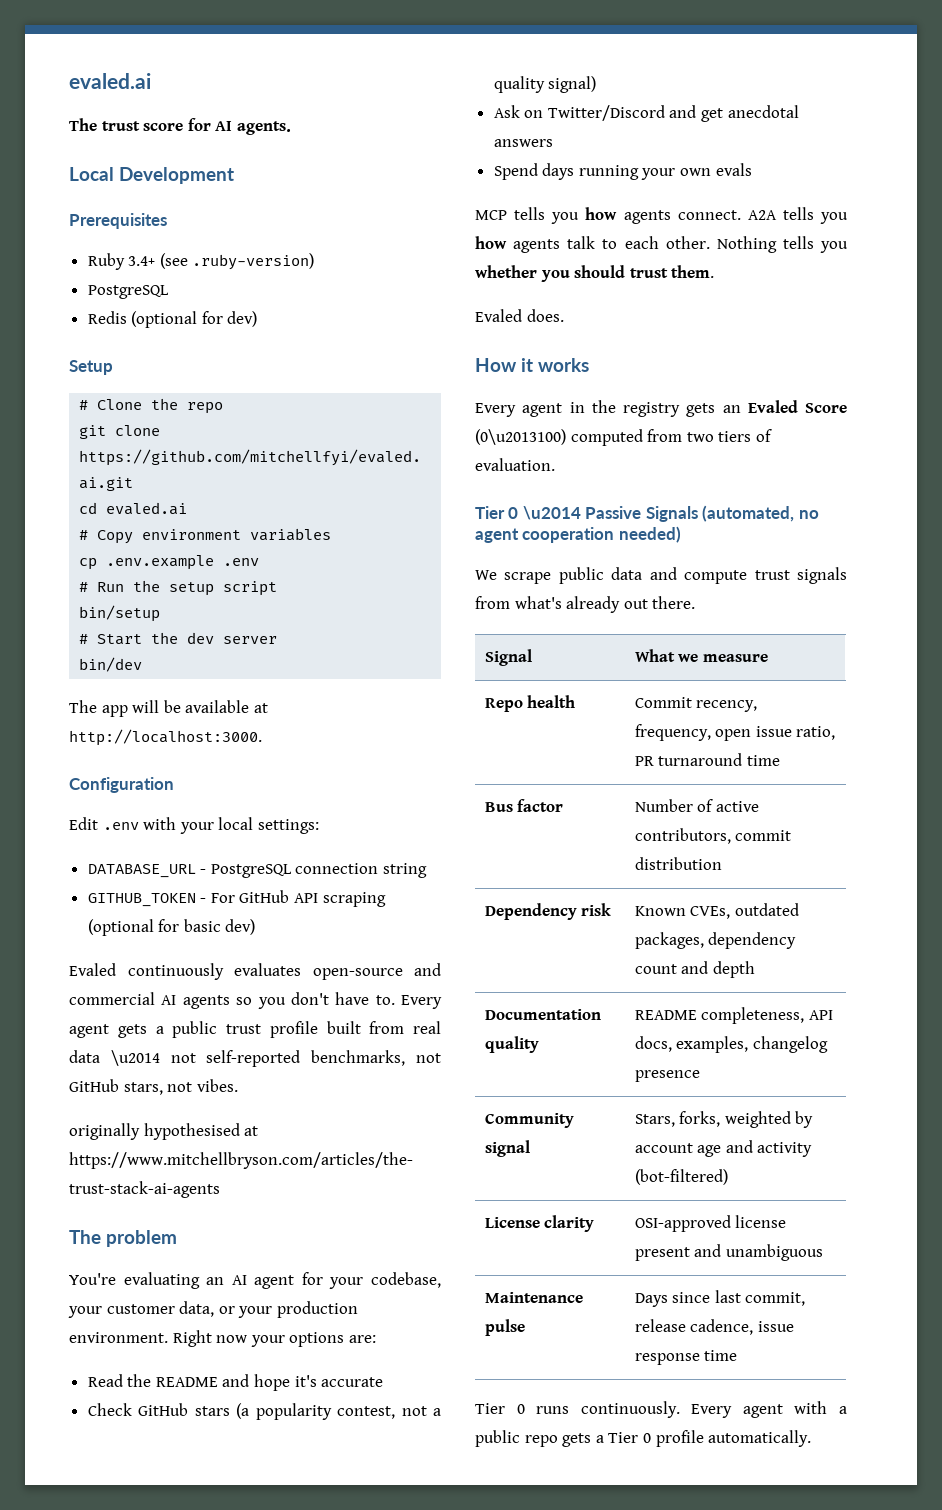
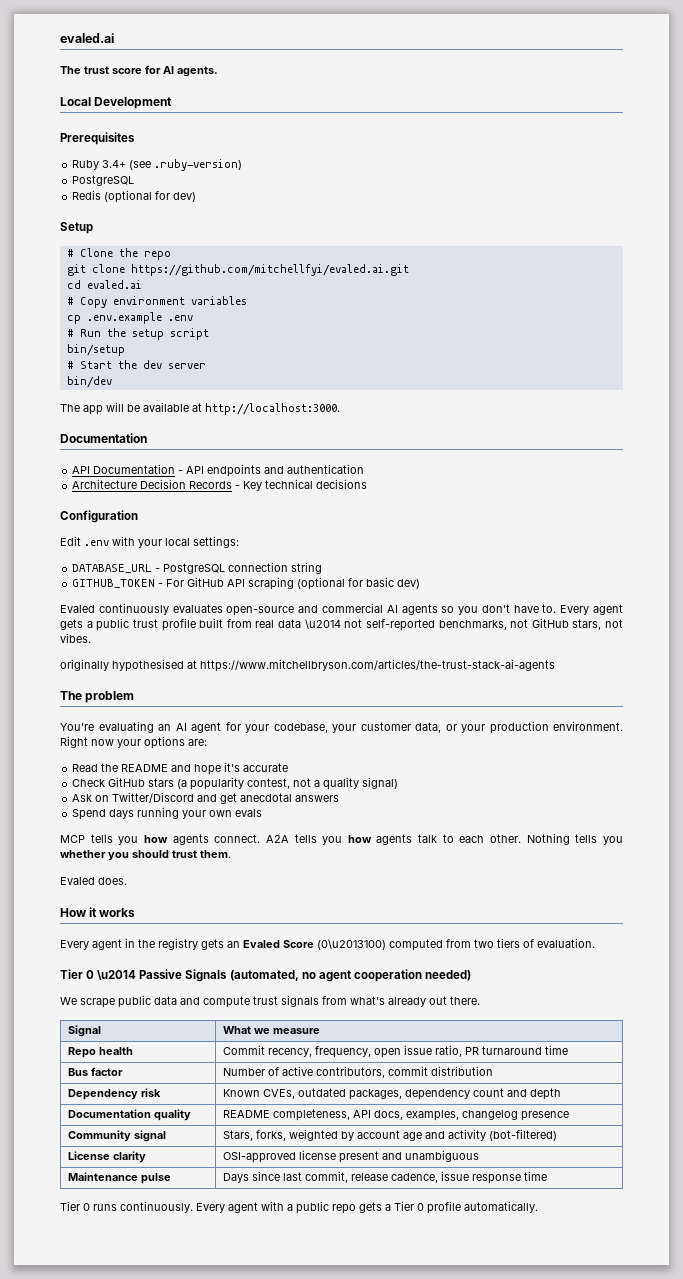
(262, 737) none -> [60,433,147,443] [72,464,365,477] [72,479,368,491] // Documentation // API Documentation - API endpoints and authentication // Architecture Decision Records - Key technical decisions

